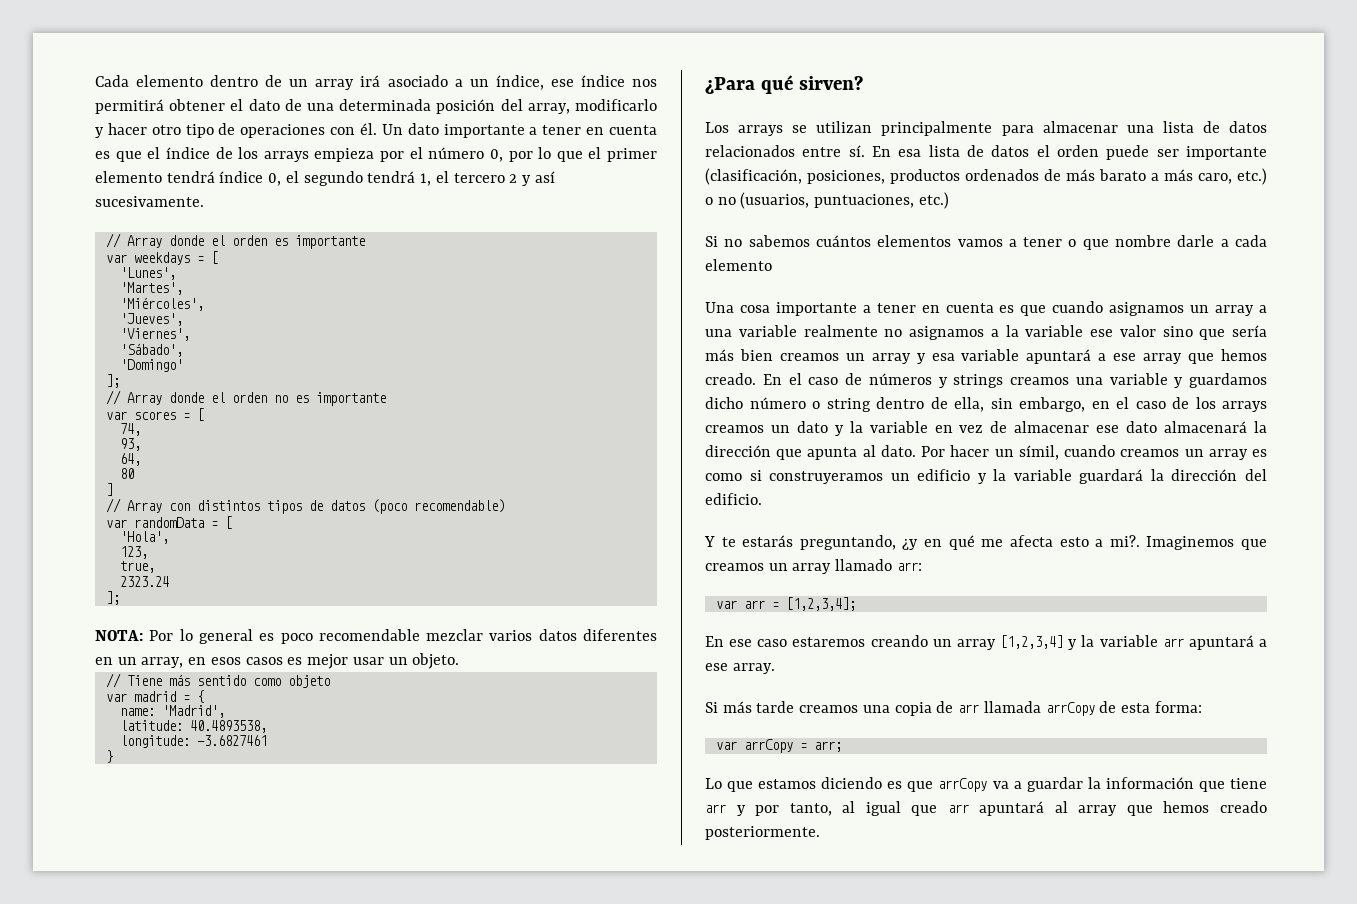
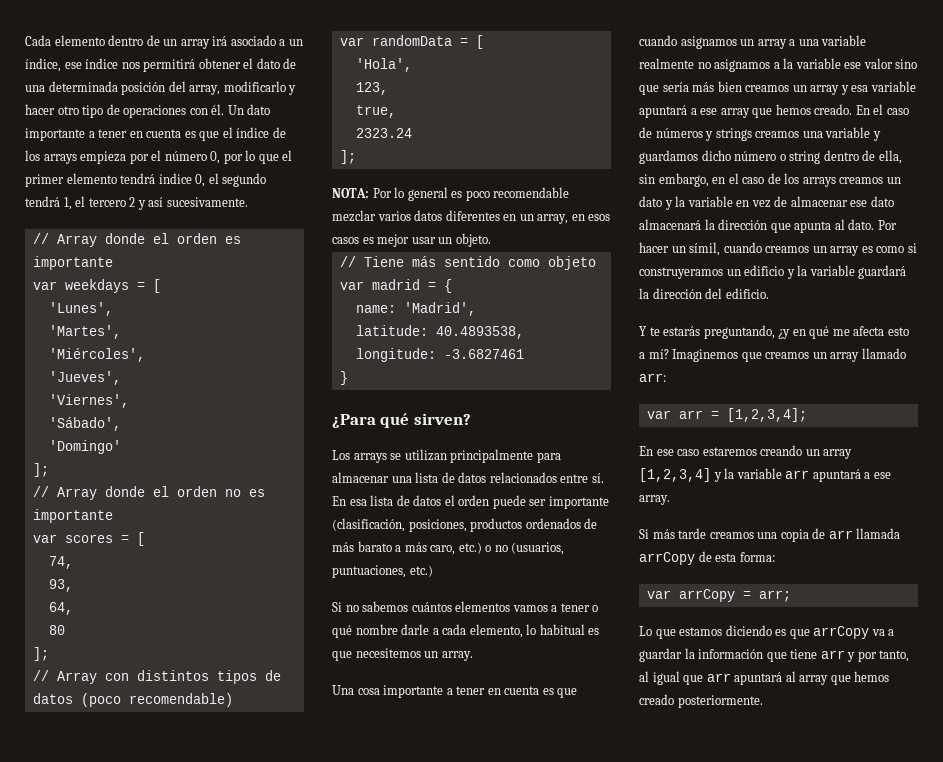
[105,483,113,496] ] -> [32,647,49,661] ];
[1082,239,1109,250] que -> [332,625,352,638] qué
[705,259,772,271] elemento -> [469,624,600,638] [332,648,473,661] elemento, lo habitual es que necesitemos un array.
[1109,535,1140,547] mi?. -> [648,349,669,359] mí?

